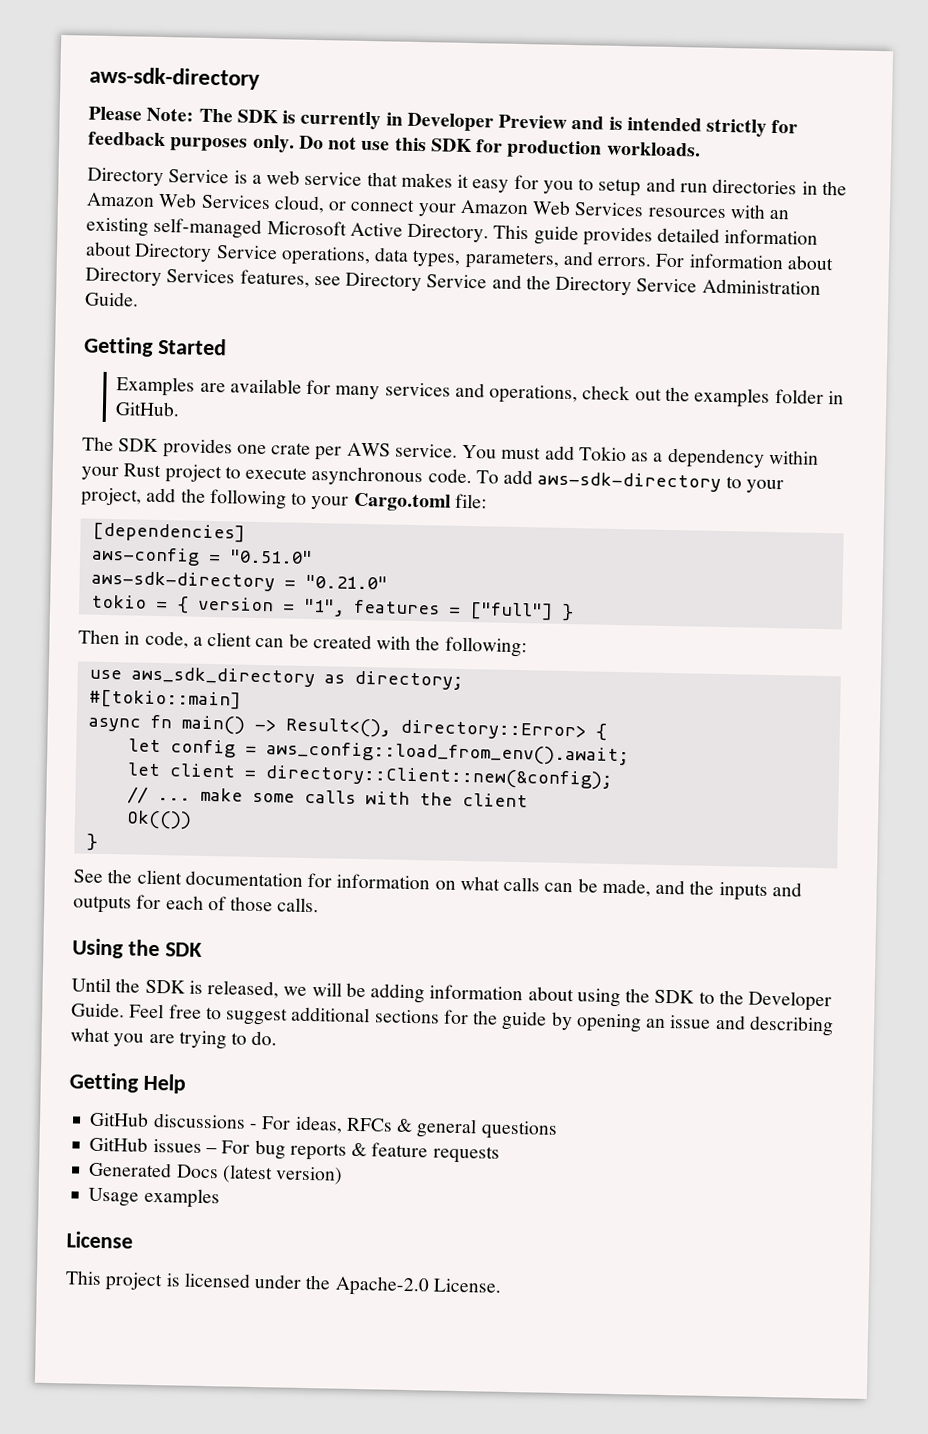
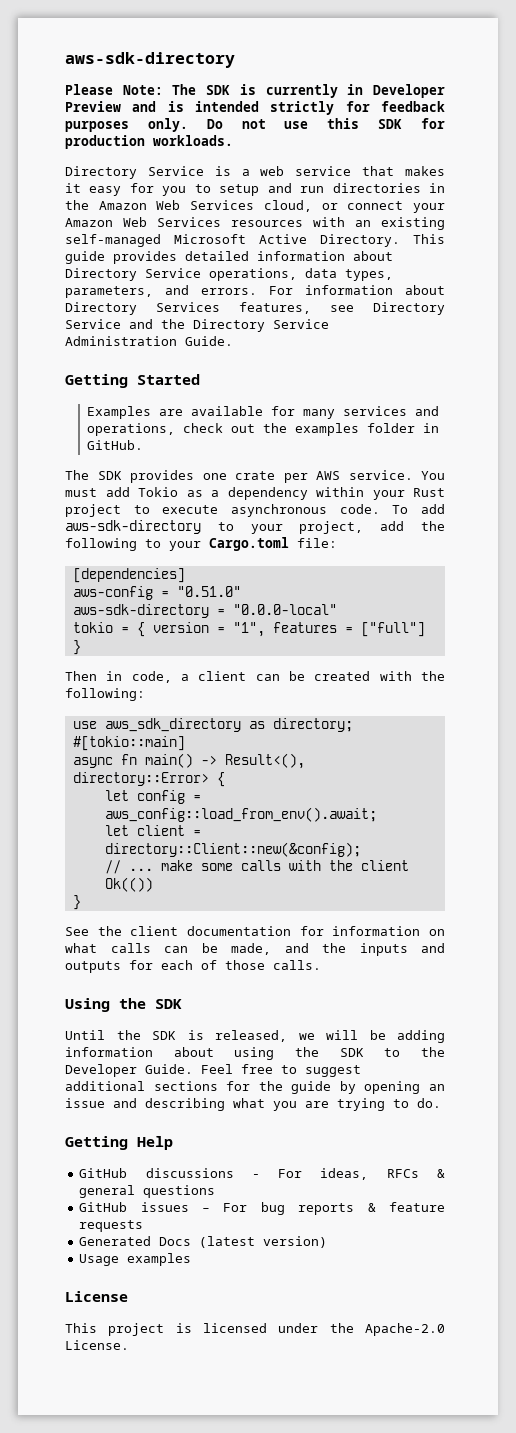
[304,574,388,590] "0.21.0" -> [232,604,337,615] "0.0.0-local"

